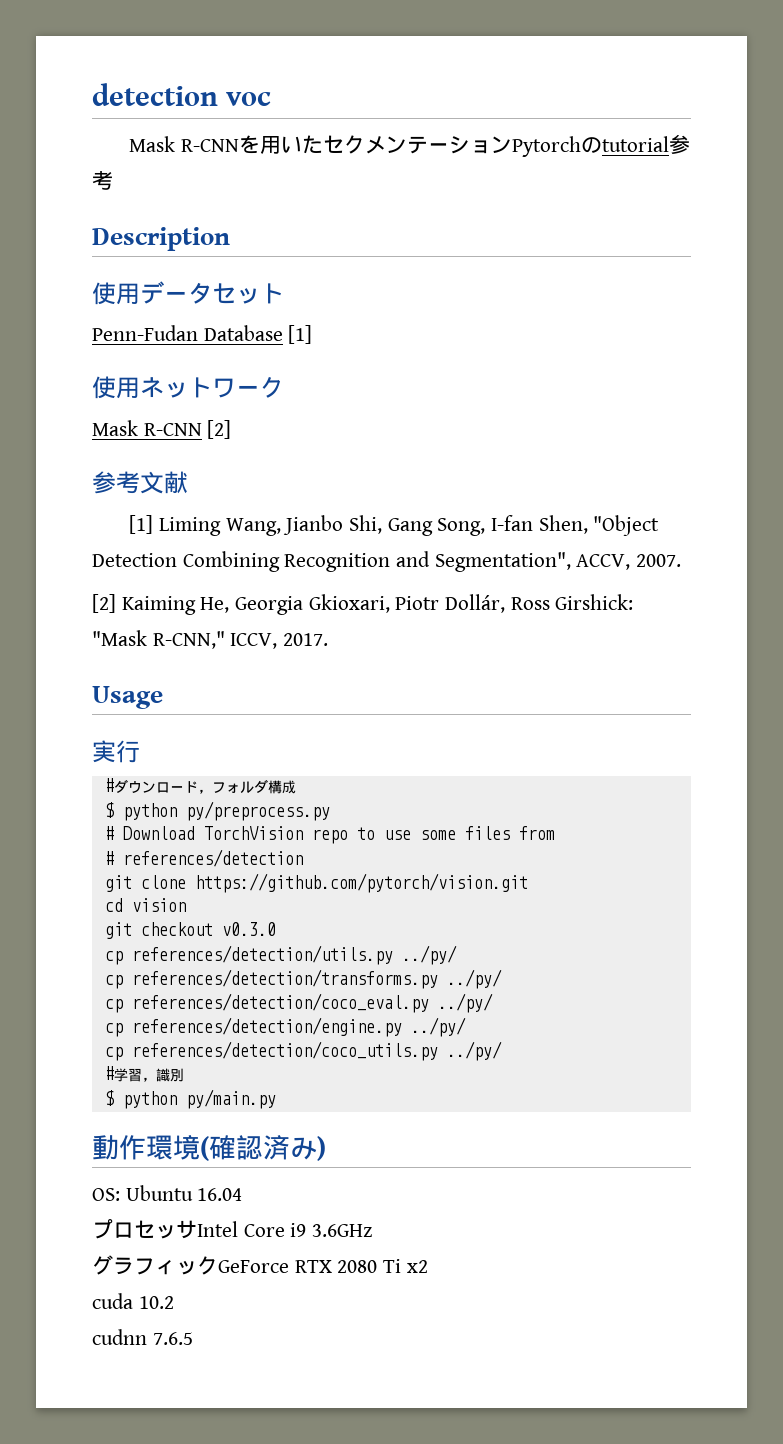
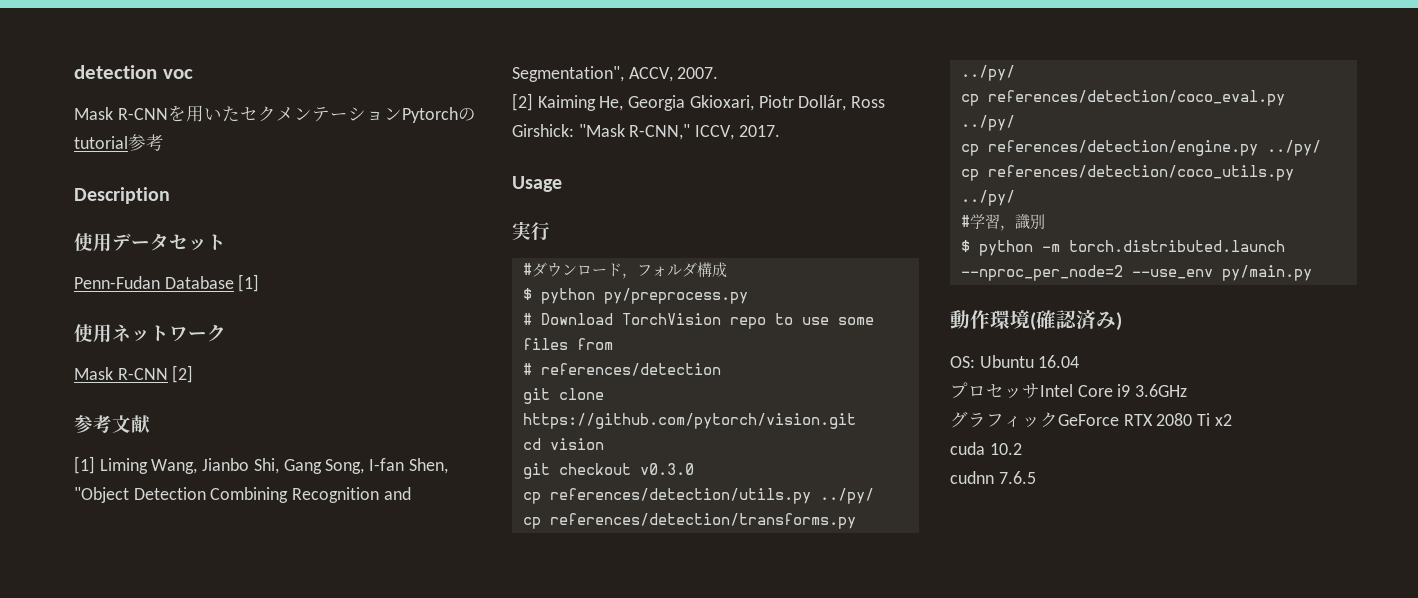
(177, 1100) none -> [1041,240,1285,252] [960,265,1213,281] -m torch.distributed.launch --nproc_per_node=2 --use_env

